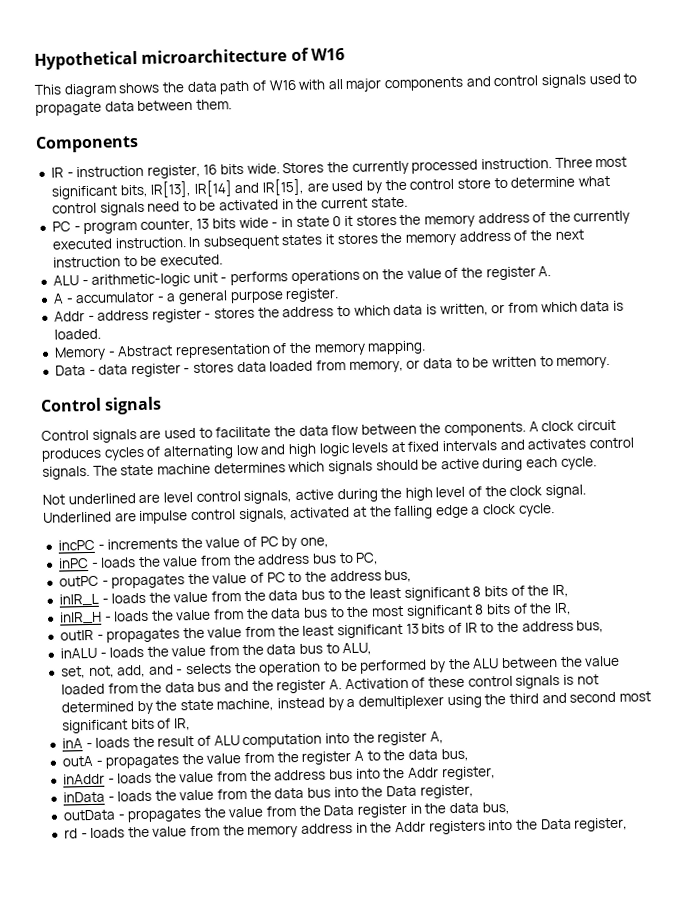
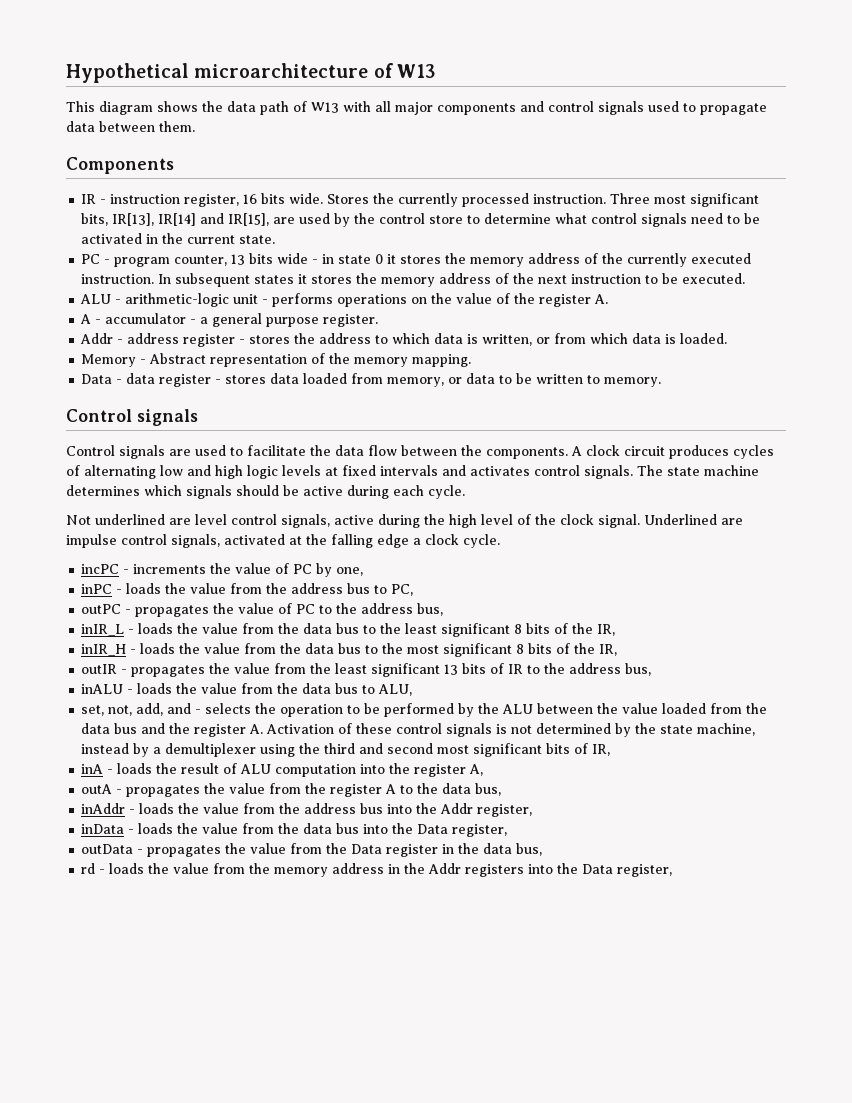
[310,48,345,61] W16 -> [396,64,436,78] W13
[268,79,297,91] W16 -> [311,102,339,113] W13

